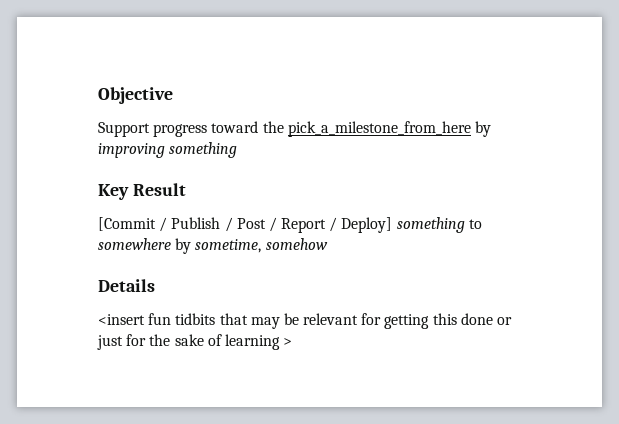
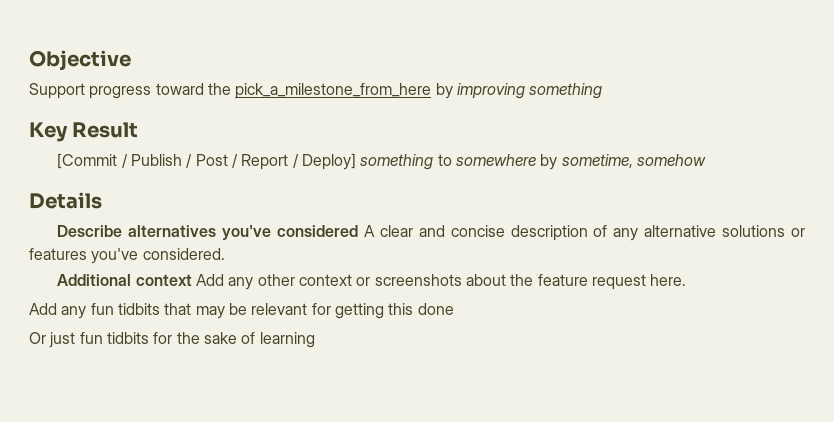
[98,314,145,325] <insert -> [57,225,806,241] [29,248,225,264] [57,274,687,290] [29,303,87,319] Describe alternatives you've considered A clear and concise description of any alternative solutions or features you've considered. // Additional context Add any other context or screenshots about the feature request here. // Add any
[497,317,513,325] [97,335,123,350] or just -> [29,332,149,348] // Or just fun tidbits
[283,338,293,346] > -> (315, 340) none

